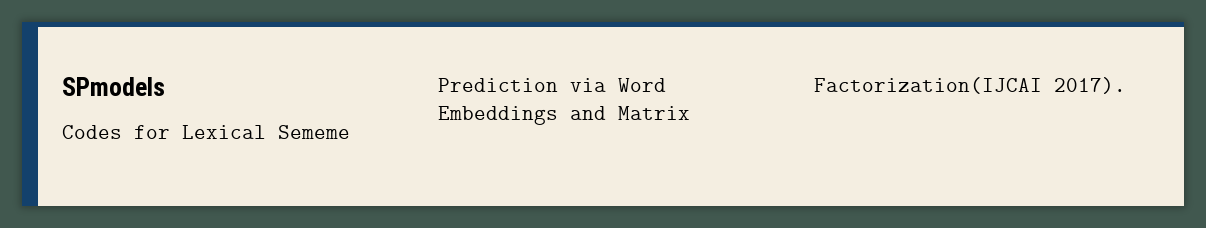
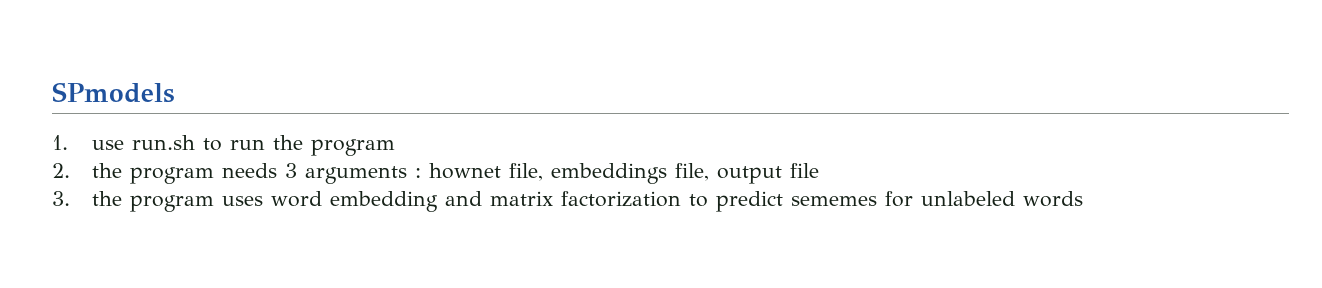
[62,125,350,139] [438,78,666,93] [438,106,690,125] [814,77,1126,94] Codes for Lexical Sememe Prediction via Word Embeddings and Matrix Factorization(IJCAI 2017). -> [52,135,396,156] [52,163,820,184] [52,191,1084,212] 1. use run.sh to run the program // 2. the program needs 3 arguments : hownet file, embeddings file, output file // 3. the program uses word embedding and matrix factorization to predict sememes for unlabeled words

